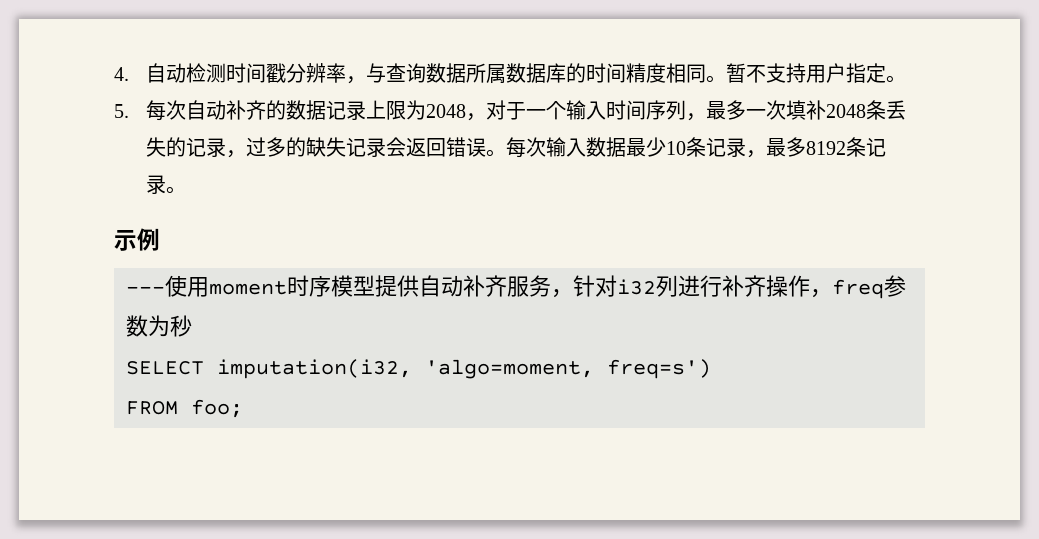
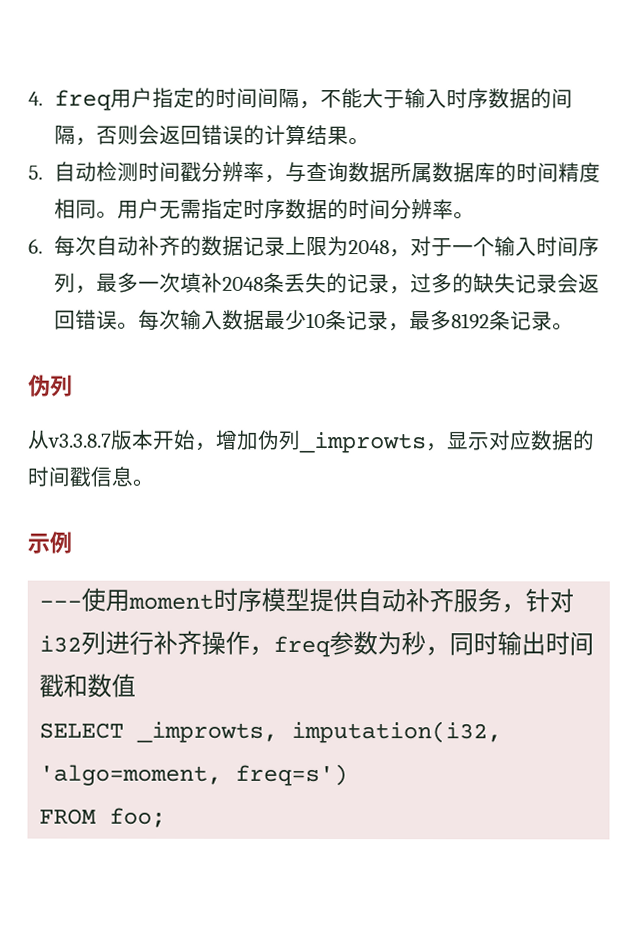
(129, 74) none -> [54,87,574,111] [54,124,371,146] [28,165,43,180] freq用户指定的时间间隔，不能大于输入时序数据的间隔，否则会返回错误的计算结果。 // 5.
[726,63,907,83] [114,104,129,118] 暂不支持用户指定。 // 5. -> [117,198,476,220] [28,238,43,254] 用户无需指定时序数据的时间分辨率。 // 6.
(187, 190) none -> [28,374,73,397] [28,429,595,454] [27,466,154,487] // 伪列 // 从v3.3.8.7版本开始，增加伪列_improwts，显示对应数据的时间戳信息。
(192, 326) none -> [425,631,595,657] [39,673,137,698] ，同时输出时间戳和数值
(204, 368) none -> [136,721,279,743] _improwts,

